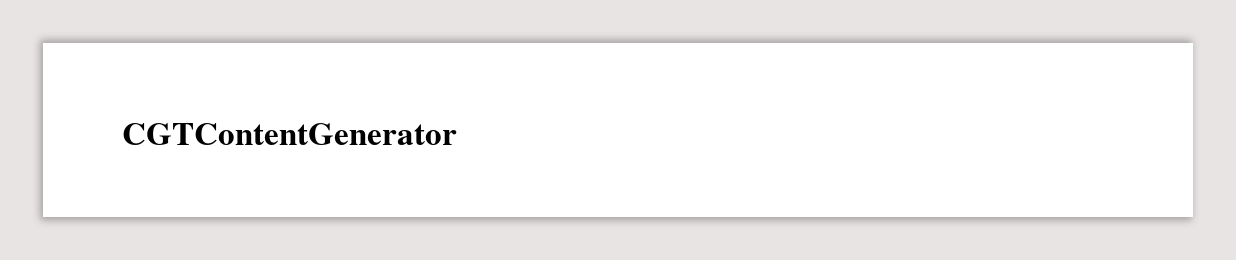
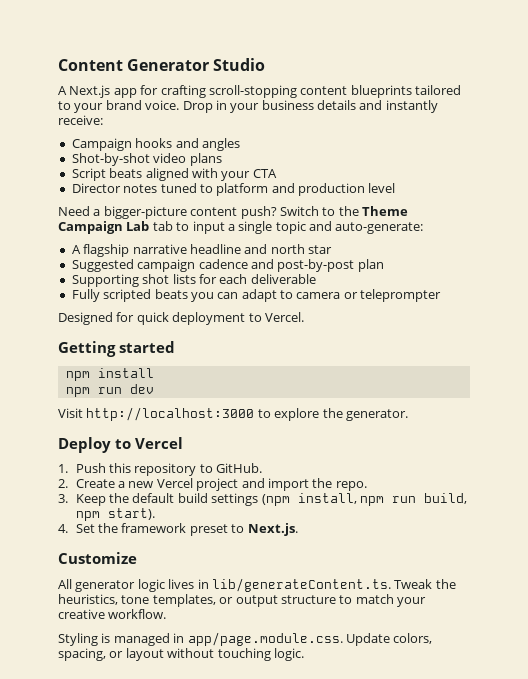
[122,123,457,145] CGTContentGenerator -> [58,58,266,71] [58,85,461,98] [58,100,438,113] [58,115,103,125] [71,138,240,151] [71,153,222,166] [71,168,277,181] [71,183,396,196] [58,206,408,219] [58,221,424,234] [71,244,332,257] [71,259,384,272] [71,274,316,287] [71,289,442,302] [58,312,304,325] [58,341,175,357] [65,368,154,381] [65,384,154,397] [58,407,408,421] [58,437,183,453] [58,463,263,476] [58,478,367,491] [58,493,467,506] [75,508,155,521] [58,523,298,536] [58,552,137,564] [58,578,456,592] [58,594,426,607] [58,609,167,619] [58,632,433,646] [58,648,304,661] Content Generator Studio // A Next.js app for crafting scroll-stopping content blueprints tailored to your brand voice. Drop in your business details and instantly receive: // Campaign hooks and angles // Shot-by-shot video plans // Script beats aligned with your CTA // Director notes tuned to platform and production level // Need a bigger-picture content push? Switch to the Theme Campaign Lab tab to input a single topic and auto-generate: // A flagship narrative headline and north star // Suggested campaign cadence and post-by-post plan // Supporting shot lists for each deliverable // Fully scripted beats you can adapt to camera or teleprompter // Designed for quick deployment to Vercel. // Getting started // npm install // npm run dev // Visit http://localhost:3000 to explore the generator. // Deploy to Vercel // 1. Push this repository to GitHub. // 2. Create a new Vercel project and import the repo. // 3. Keep the default build settings (npm install, npm run build, npm start). // 4. Set the framework preset to Next.js. // Customize // All generator logic lives in lib/generateContent.ts. Tweak the heuristics, tone templates, or output structure to match your creative workflow. // Styling is managed in app/page.module.css. Update colors, spacing, or layout without touching logic.

